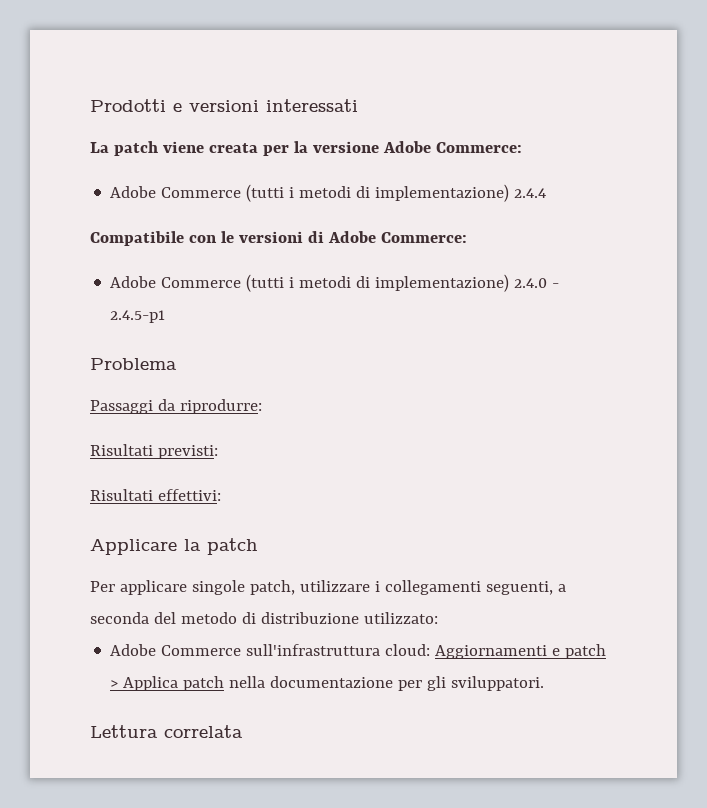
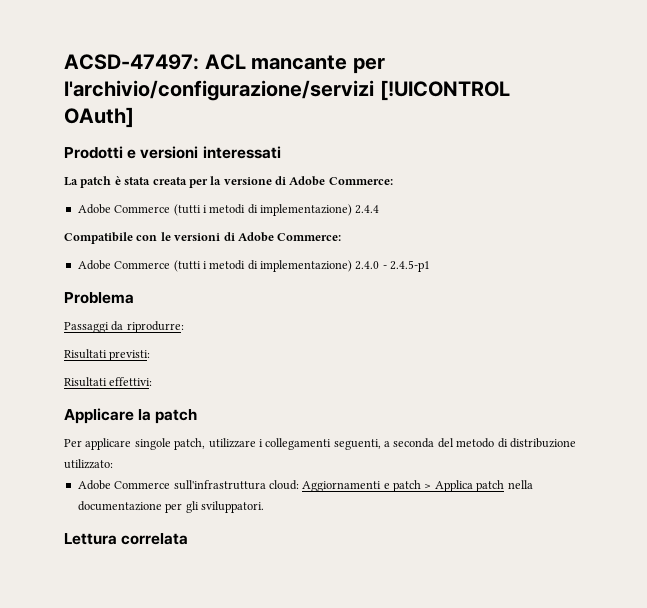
(90, 105) none -> [64,54,385,74] [64,80,510,101] [64,107,134,128] ACSD-47497: ACL mancante per l'archivio/configurazione/servizi [!UICONTROL OAuth] //
[162,141,204,153] viene -> [114,176,151,185] è stata
(379, 147) none -> [275,176,286,185] di

